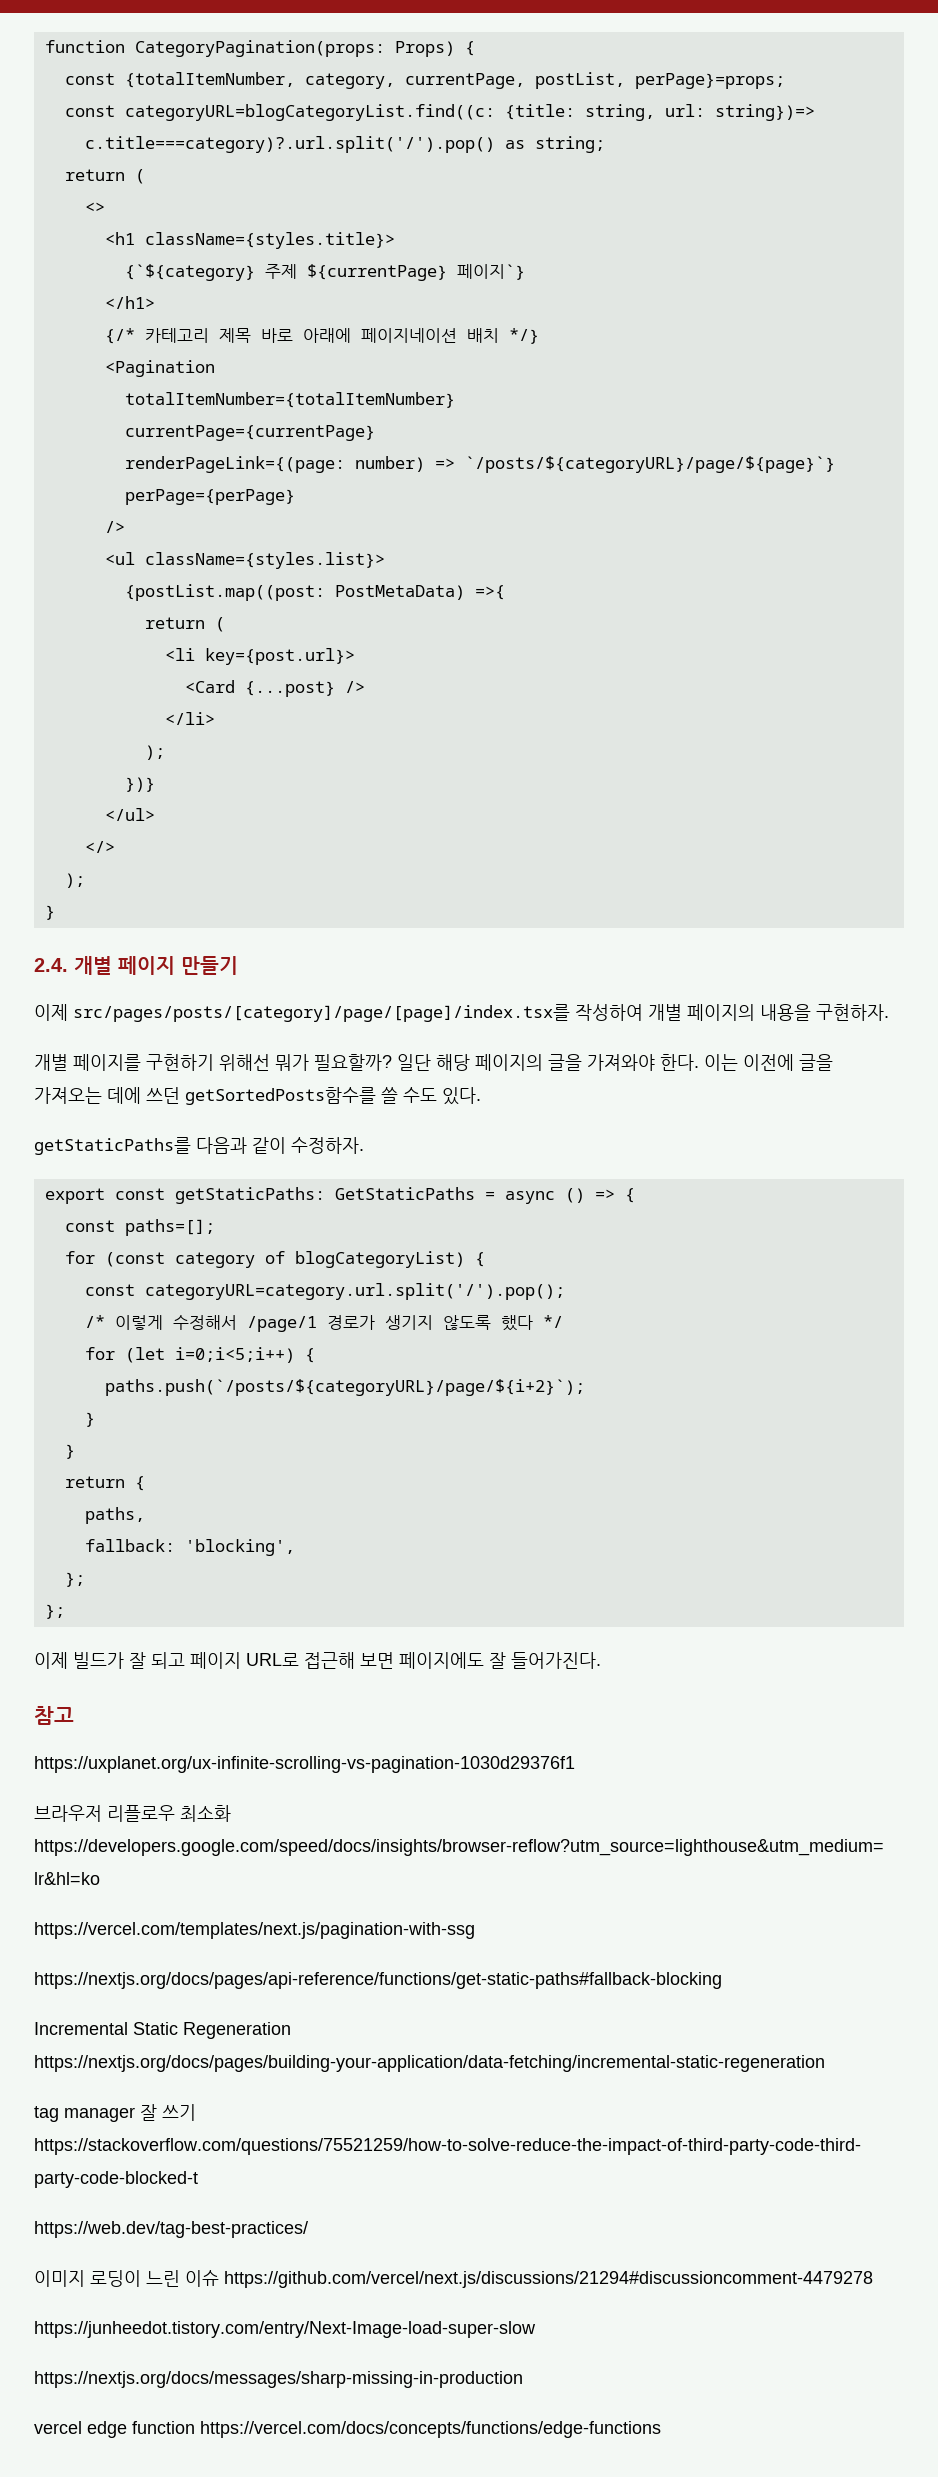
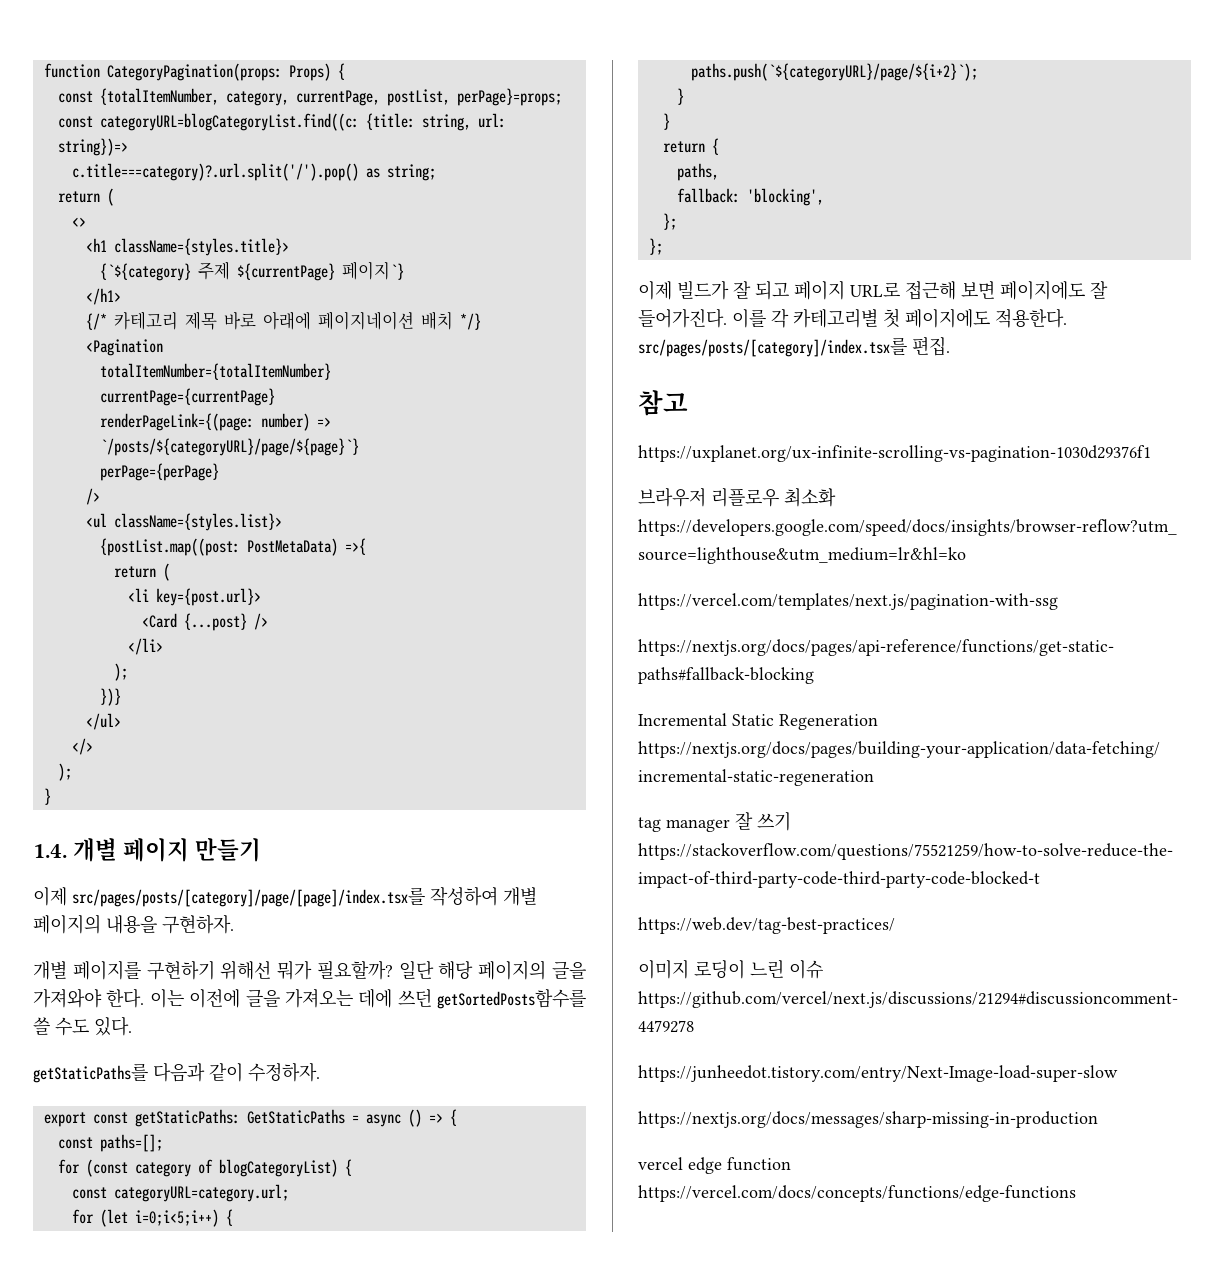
[34,958,68,972] 2.4. -> [33,844,67,858] 1.4.
[144,1283,565,1300] [84,1315,563,1332] categoryURL=category.url.split('/').pop(); // /* 이렇게 수정해서 /page/1 경로가 생기지 않도록 했다 */ -> [113,1184,289,1202] categoryURL=category.url;
[104,1379,585,1396] paths.push(`/posts/${categoryURL}/page/${i+2}`); -> [690,63,978,81] paths.push(`${categoryURL}/page/${i+2}`);
(601, 1660) none -> [732,308,1067,328] [638,336,950,357] 이를 각 카테고리별 첫 페이지에도 적용한다. src/pages/posts/[category]/index.tsx를 편집.

